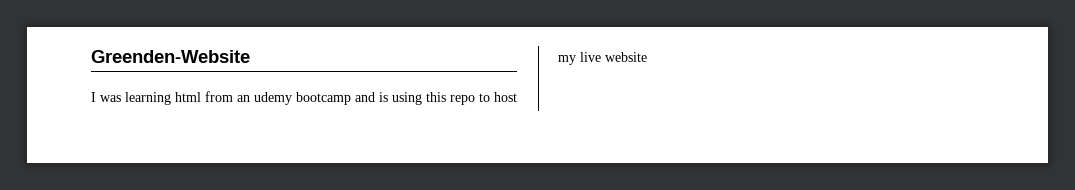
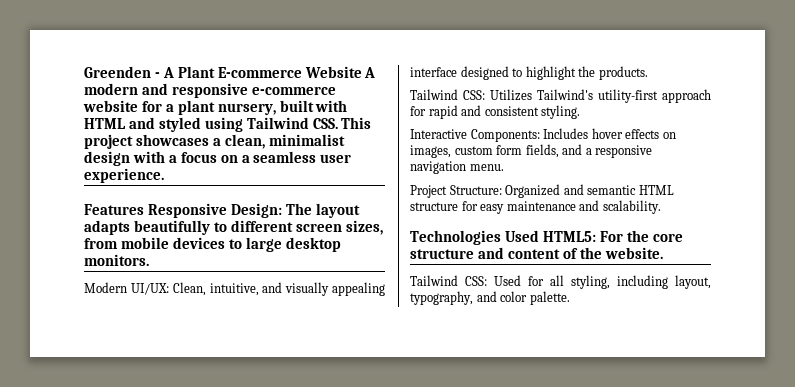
[91,50,250,63] [91,91,517,105] [558,52,647,65] Greenden-Website // I was learning html from an udemy bootcamp and is using this repo to host my live website -> [84,66,376,78] [84,83,336,98] [83,100,348,115] [84,117,372,132] [84,134,345,149] [84,151,352,166] [84,168,164,183] [84,203,360,218] [84,220,383,235] [84,237,341,252] [84,254,149,266] [84,282,385,296] [410,66,648,80] [410,89,711,103] [410,105,581,119] [410,128,676,142] [410,144,653,158] [410,161,504,174] [410,184,674,198] [410,200,661,214] [410,230,683,245] [410,247,663,259] [410,275,711,289] [410,291,570,305] Greenden - A Plant E-commerce Website A modern and responsive e-commerce website for a plant nursery, built with HTML and styled using Tailwind CSS. This project showcases a clean, minimalist design with a focus on a seamless user experience. // Features Responsive Design: The layout adapts beautifully to different screen sizes, from mobile devices to large desktop monitors. // Modern UI/UX: Clean, intuitive, and visually appealing interface designed to highlight the products. // Tailwind CSS: Utilizes Tailwind's utility-first approach for rapid and consistent styling. // Interactive Components: Includes hover effects on images, custom form fields, and a responsive navigation menu. // Project Structure: Organized and semantic HTML structure for easy maintenance and scalability. // Technologies Used HTML5: For the core structure and content of the website. // Tailwind CSS: Used for all styling, including layout, typography, and color palette.

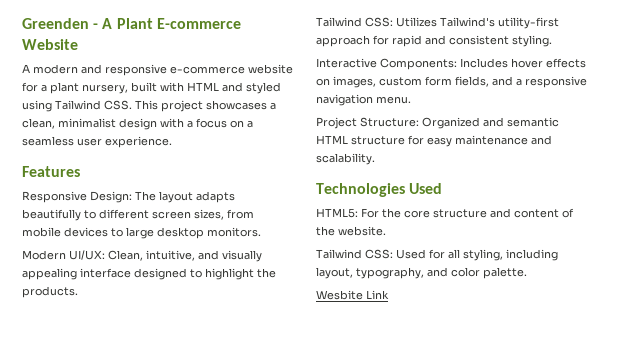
(362, 72) none -> (78, 44) //
(144, 209) none -> (80, 171) //
(539, 236) none -> (443, 188) //
(570, 298) none -> [316,290,389,300] // Wesbite Link

